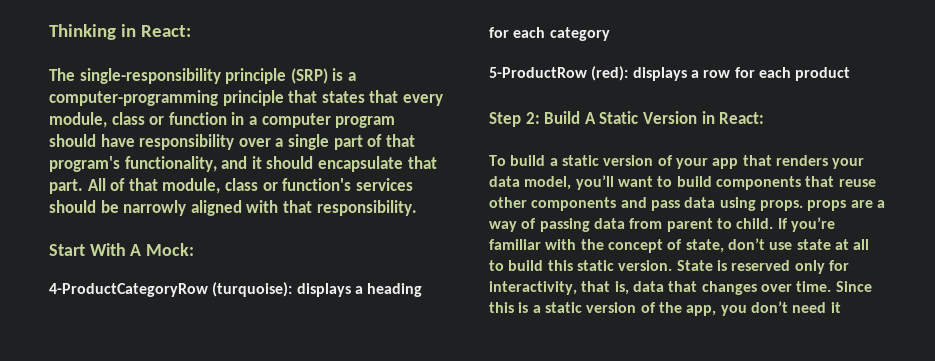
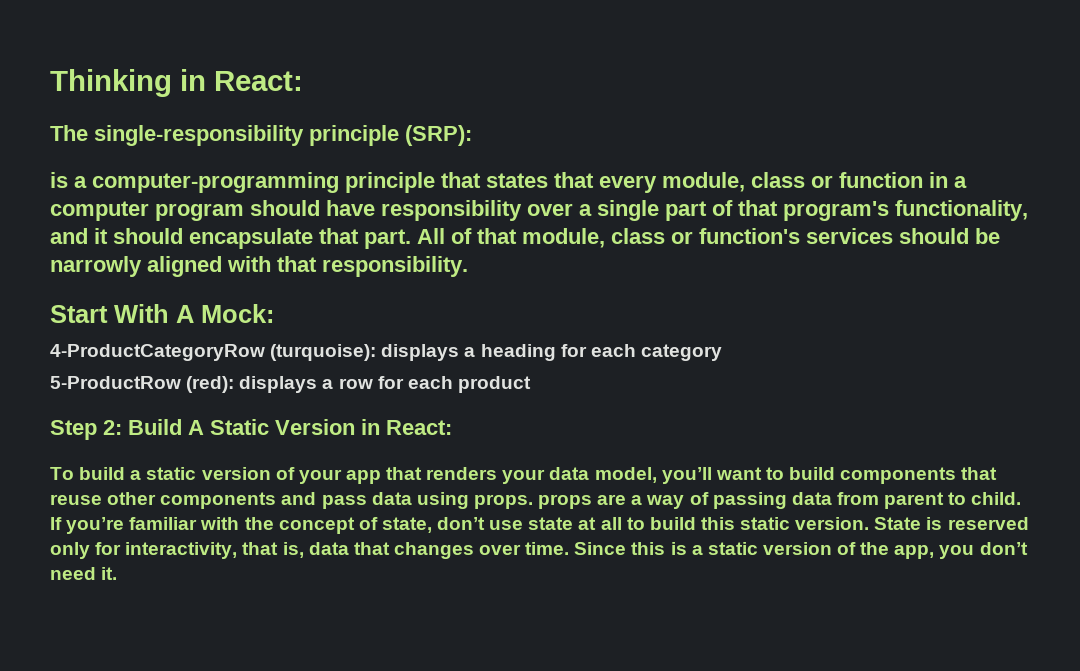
[290,68,328,84] (SRP) -> [405,125,472,146] (SRP): //
[830,302,841,313] it -> [101,567,118,580] it.

